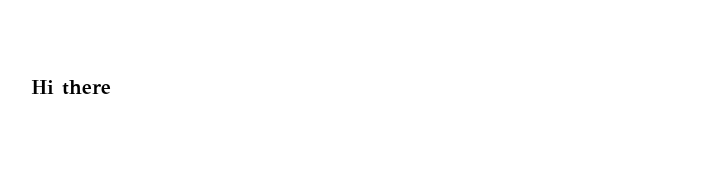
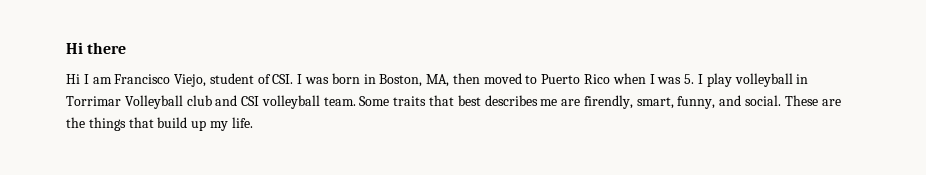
(111, 87) none -> [66,73,809,87] [66,95,841,109] [66,117,253,131] // Hi I am Francisco Viejo, student of CSI. I was born in Boston, MA, then moved to Puerto Rico when I was 5. I play volleyball in Torrimar Volleyball club and CSI volleyball team. Some traits that best describes me are firendly, smart, funny, and social. These are the things that build up my life.

